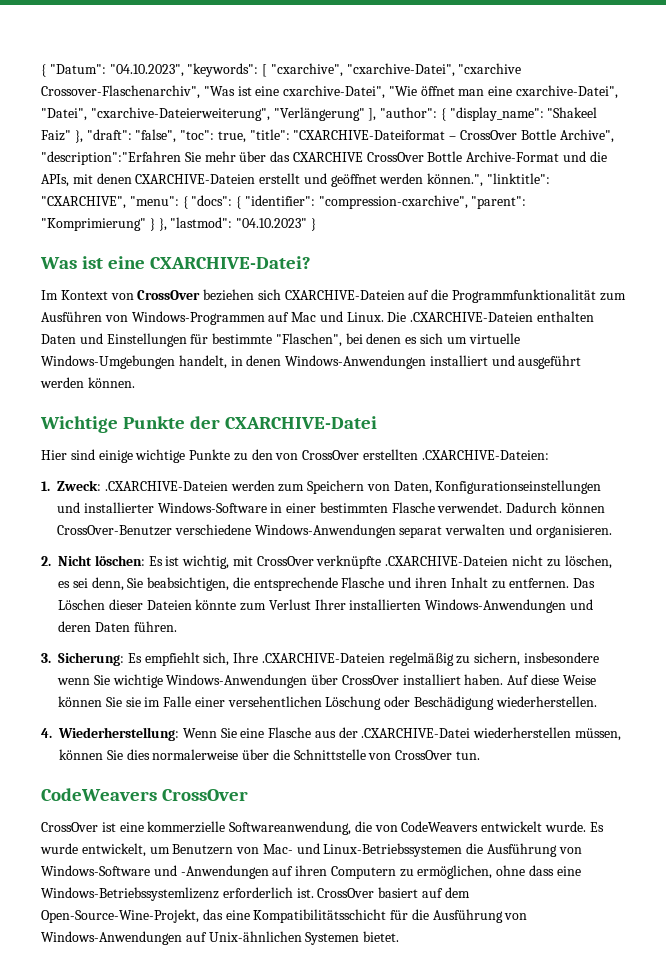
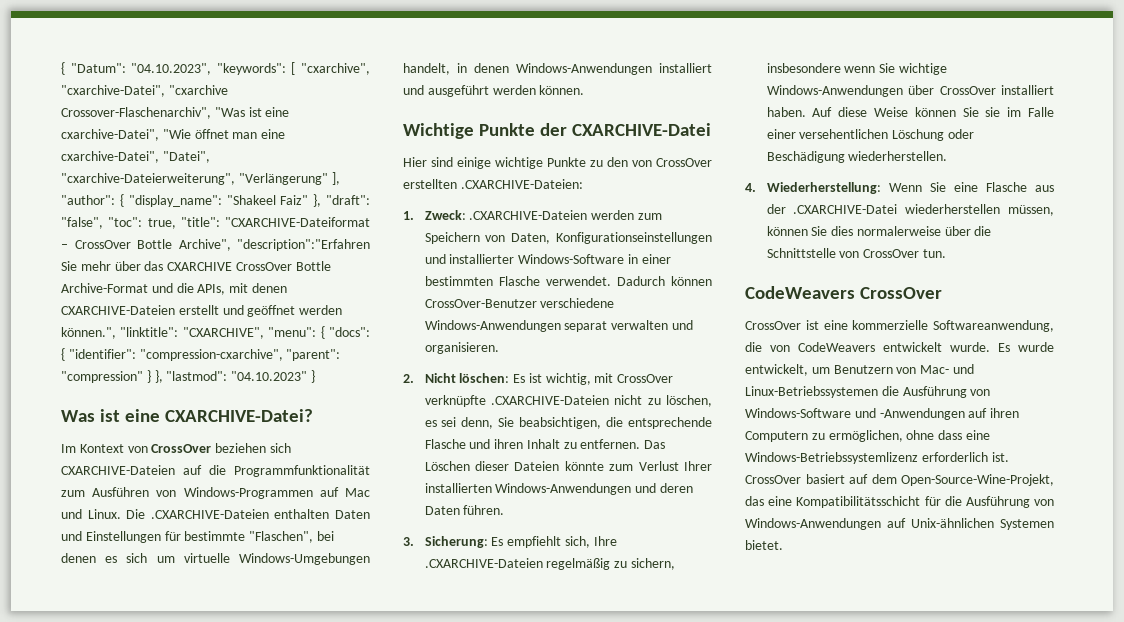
[41,218,146,231] "Komprimierung" -> [61,371,143,383] "compression"

